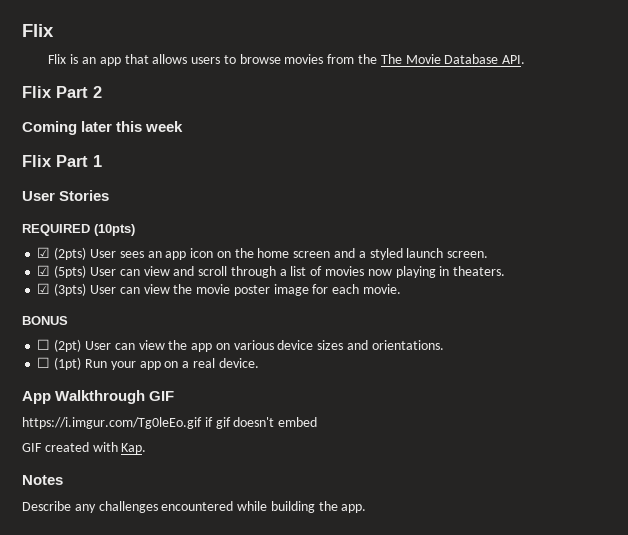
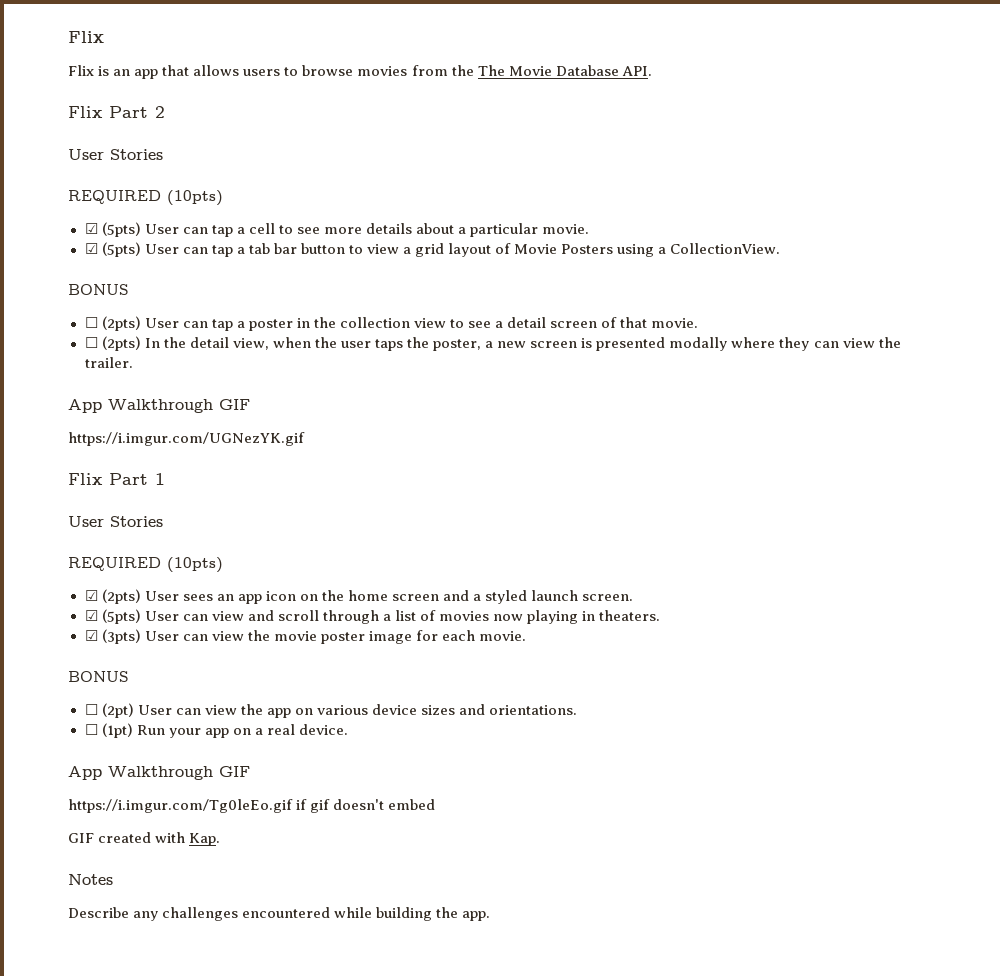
[22,121,184,135] Coming later this week -> [68,149,163,160] [68,190,223,206] [84,222,590,237] [84,242,781,257] [68,284,129,295] [84,316,699,331] [84,336,901,351] [84,357,133,368] [68,399,250,413] [68,432,305,446] User Stories // REQUIRED (10pts) // ☑ (5pts) User can tap a cell to see more details about a particular movie. // ☑ (5pts) User can tap a tab bar button to view a grid layout of Movie Posters using a CollectionView. // BONUS // ☐ (2pts) User can tap a poster in the collection view to see a detail screen of that movie. // ☐ (2pts) In the detail view, when the user taps the poster, a new screen is presented modally where they can view the trailer. // App Walkthrough GIF // https://i.imgur.com/UGNezYK.gif

